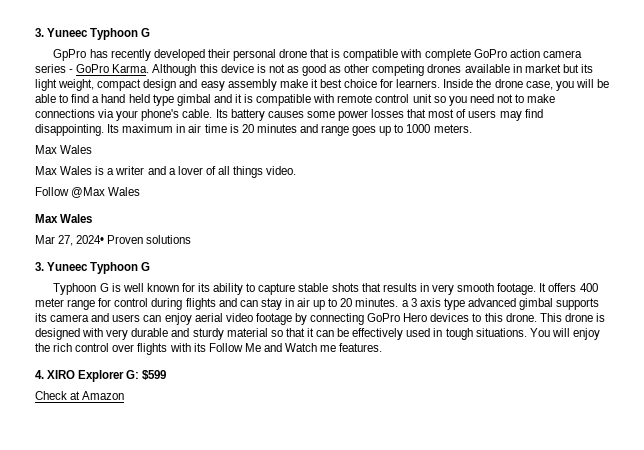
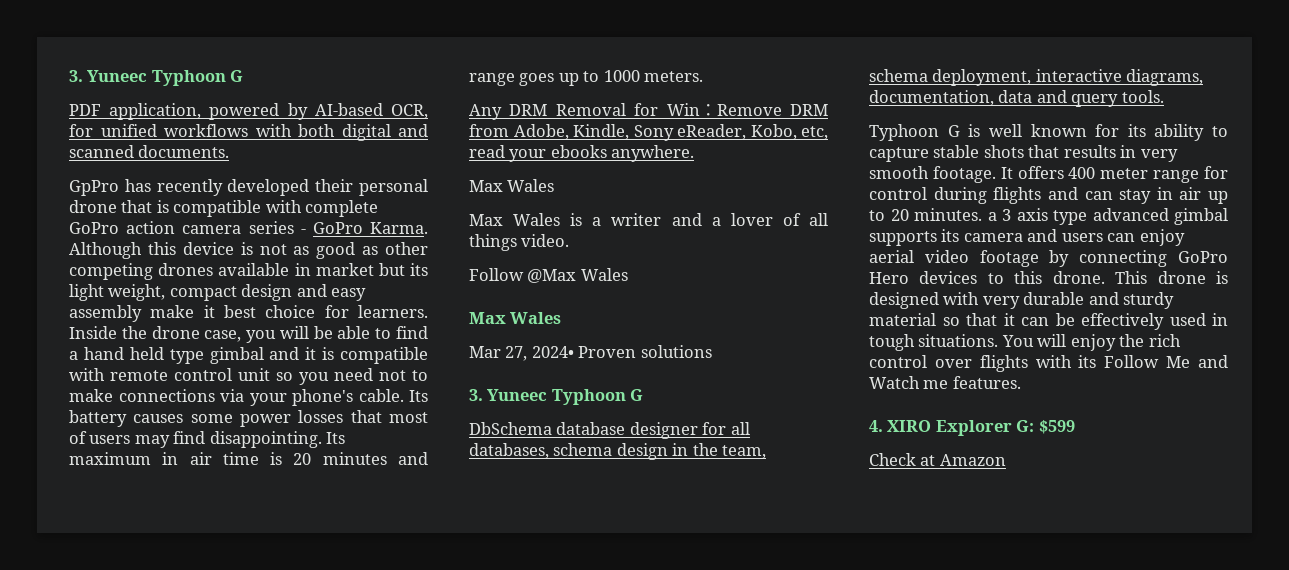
[35,28,151,40] 3. Yuneec Typhoon G -> [69,70,244,86] [69,103,429,120] [69,124,428,141] [69,145,230,158] 3. Yuneec Typhoon G // PDF application, powered by AI-based OCR, for unified workflows with both digital and scanned documents.
(472, 128) none -> [469,103,828,120] [469,124,828,141] [469,145,695,162] // Any DRM Removal for Win：Remove DRM from Adobe, Kindle, Sony eReader, Kobo, etc, read your ebooks anywhere.
(151, 266) none -> [469,422,750,439] [469,443,767,460] [869,69,1204,86] [869,90,1164,107] // DbSchema database designer for all databases, schema design in the team, schema deployment, interactive diagrams, documentation, data and query tools.

